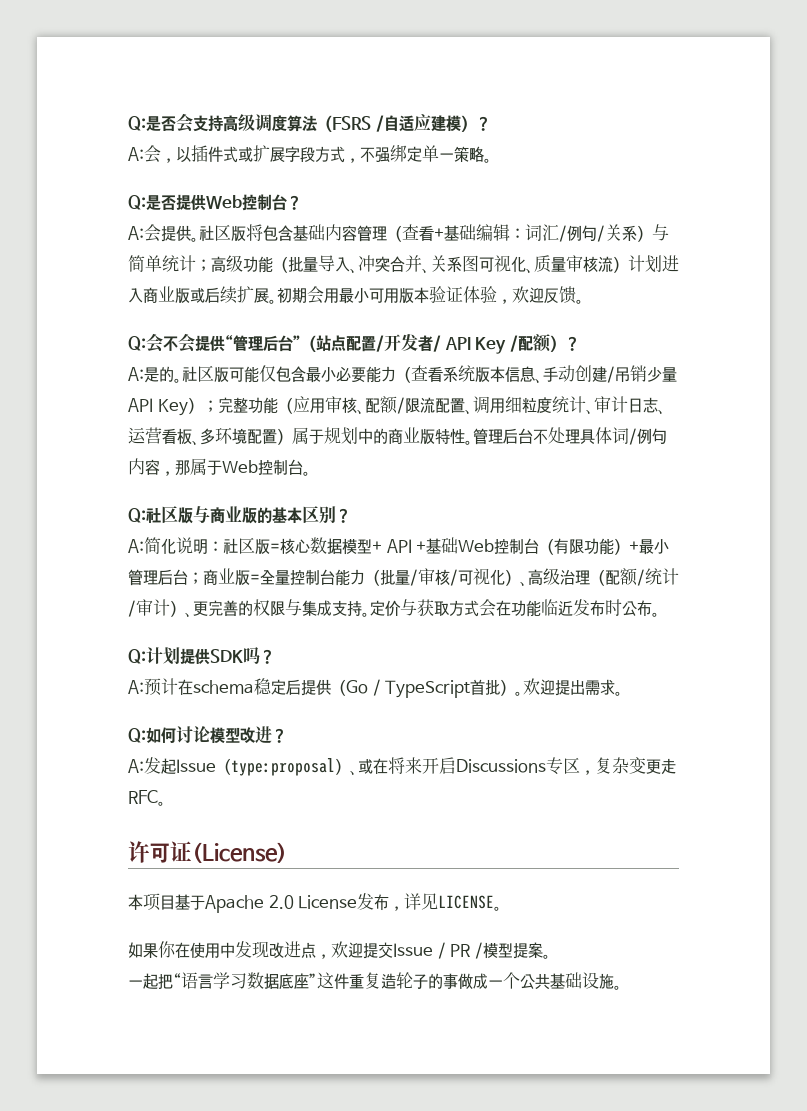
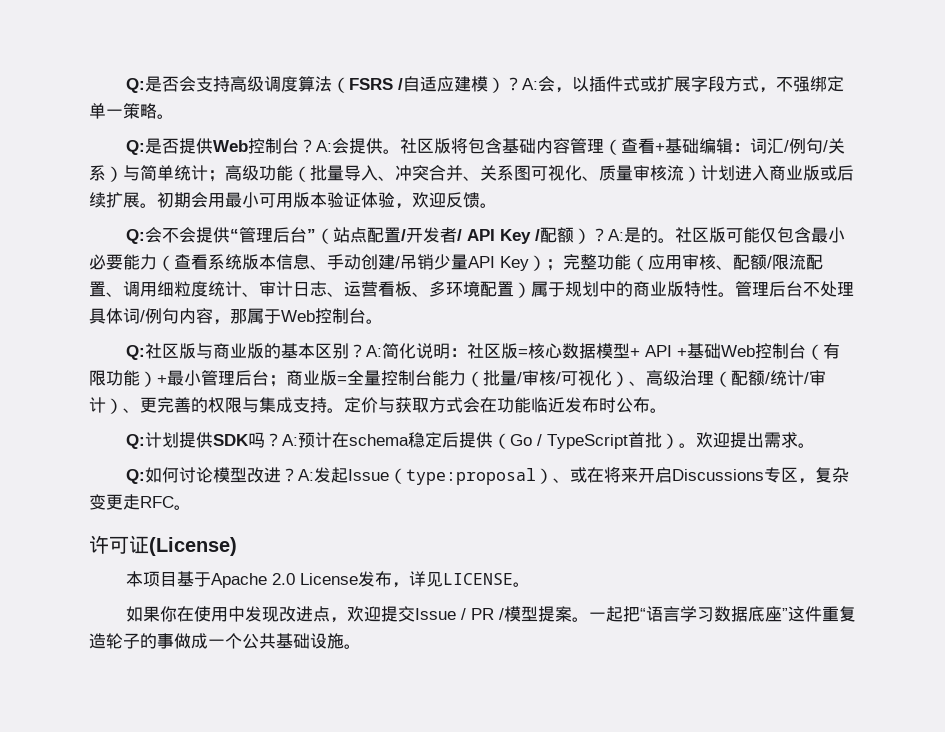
(491, 123) // -> (522, 84) none
(302, 202) // -> (316, 146) none
(580, 343) // -> (608, 235) none
(351, 515) // -> (366, 351) none
(275, 656) // -> (282, 440) none
(287, 735) // -> (298, 475) none
(551, 956) // -> (589, 619) none

